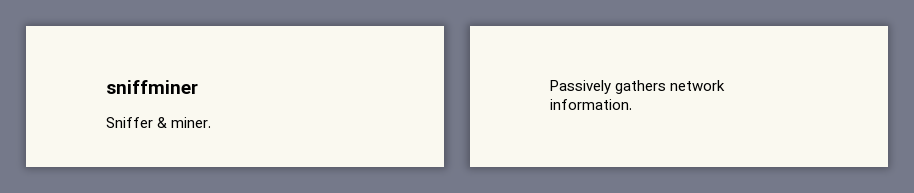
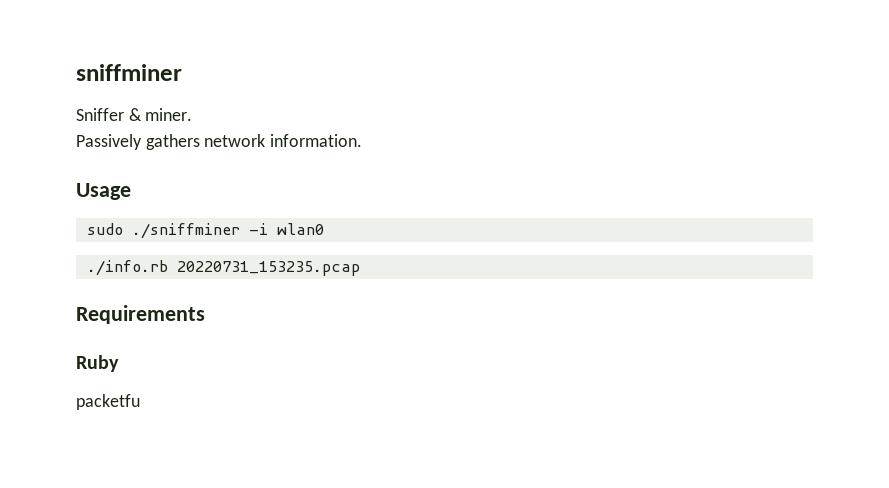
(632, 104) none -> [76,183,131,200] [86,223,324,239] [86,260,360,276] [76,305,205,324] [76,355,119,372] [76,394,140,410] // Usage // sudo ./sniffminer -i wlan0 // ./info.rb 20220731_153235.pcap // Requirements // Ruby // packetfu

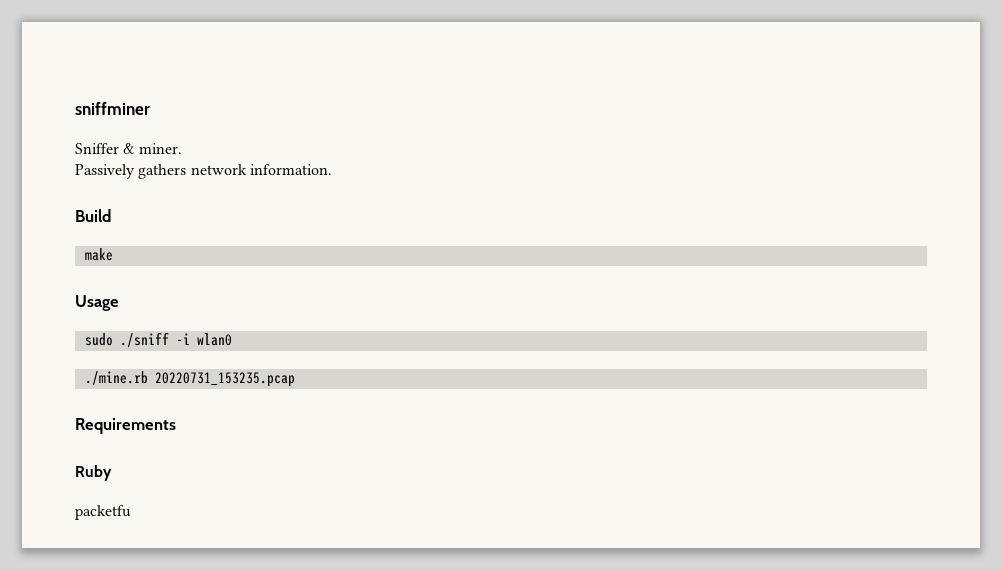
(363, 140) none -> [75,209,111,222] [84,248,113,261] // Build // make
[131,223,240,239] ./sniffminer -> [119,332,169,348] ./sniff
[86,260,168,276] ./info.rb -> [84,371,148,386] ./mine.rb

